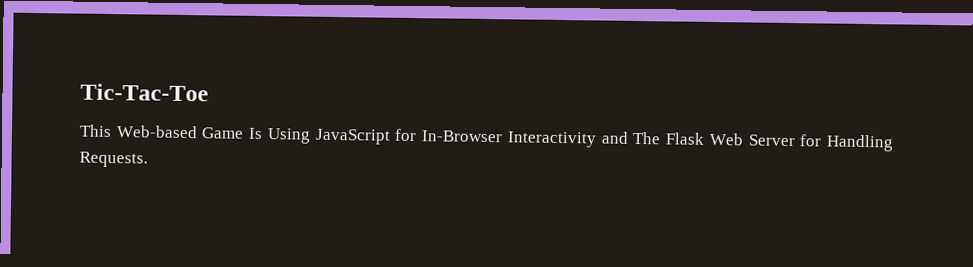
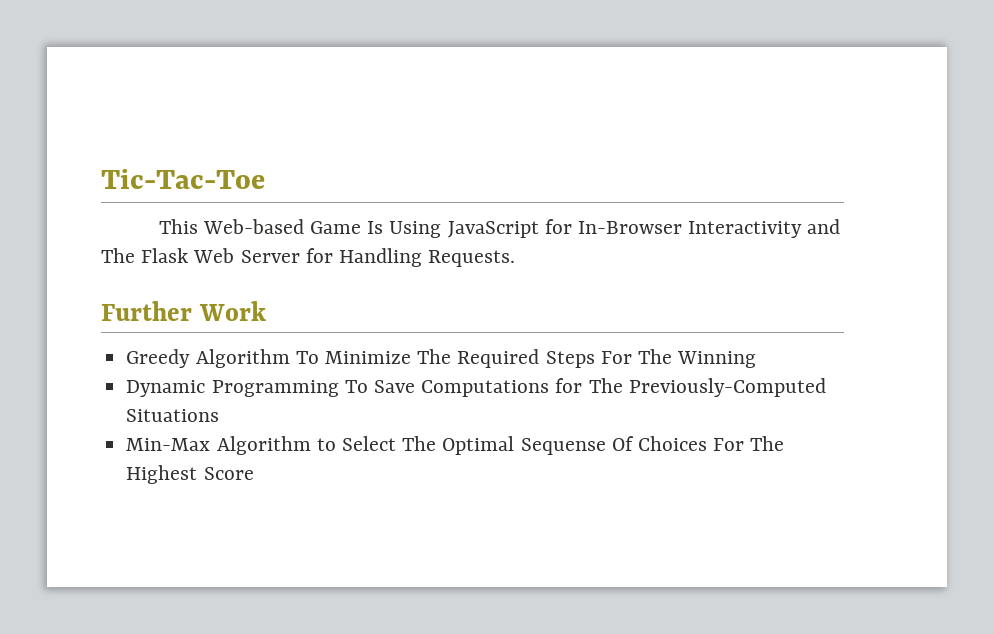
(148, 159) none -> [101,301,266,321] [126,349,757,368] [126,378,826,397] [126,409,220,422] [126,436,785,455] [126,465,254,484] // Further Work // Greedy Algorithm To Minimize The Required Steps For The Winning // Dynamic Programming To Save Computations for The Previously-Computed Situations // Min-Max Algorithm to Select The Optimal Sequense Of Choices For The Highest Score

